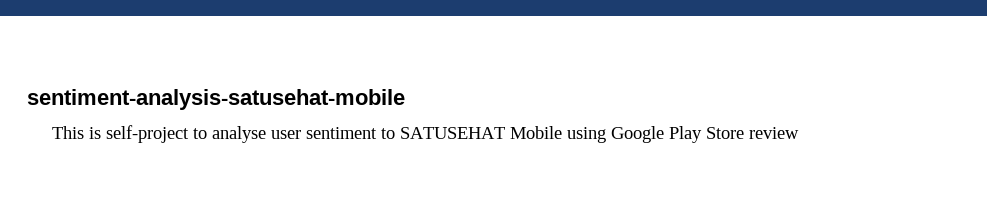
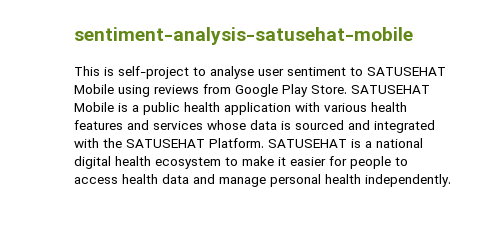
[610,126,799,143] Google Play Store review -> [154,84,430,97] [74,102,407,115] [74,120,435,133] [74,138,423,148] [74,156,408,169] [74,174,451,187] reviews from Google Play Store. SATUSEHAT Mobile is a public health application with various health features and services whose data is sourced and integrated with the SATUSEHAT Platform. SATUSEHAT is a national digital health ecosystem to make it easier for people to access health data and manage personal health independently.

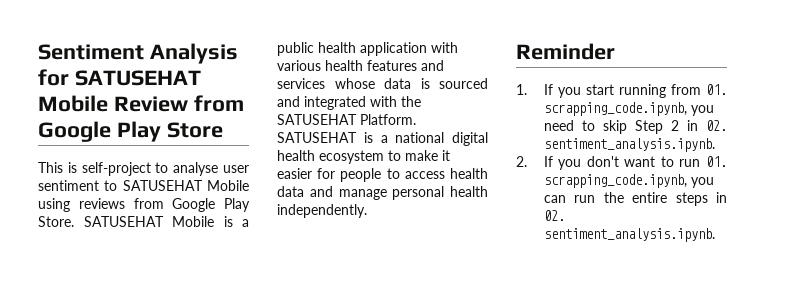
[74,27,413,45] sentiment-analysis-satusehat-mobile -> [38,43,238,64] [38,69,201,86] [38,95,244,112] [38,121,223,142] Sentiment Analysis for SATUSEHAT Mobile Review from Google Play Store
(451, 180) none -> [516,43,615,60] [516,84,727,98] [543,102,714,116] [543,120,727,134] [543,138,715,152] [516,156,727,170] [543,174,714,188] [543,192,727,206] [543,210,565,221] [543,228,715,242] // Reminder // 1. If you start running from 01. scrapping_code.ipynb, you need to skip Step 2 in 02. sentiment_analysis.ipynb. // 2. If you don't want to run 01. scrapping_code.ipynb, you can run the entire steps in 02. sentiment_analysis.ipynb.

